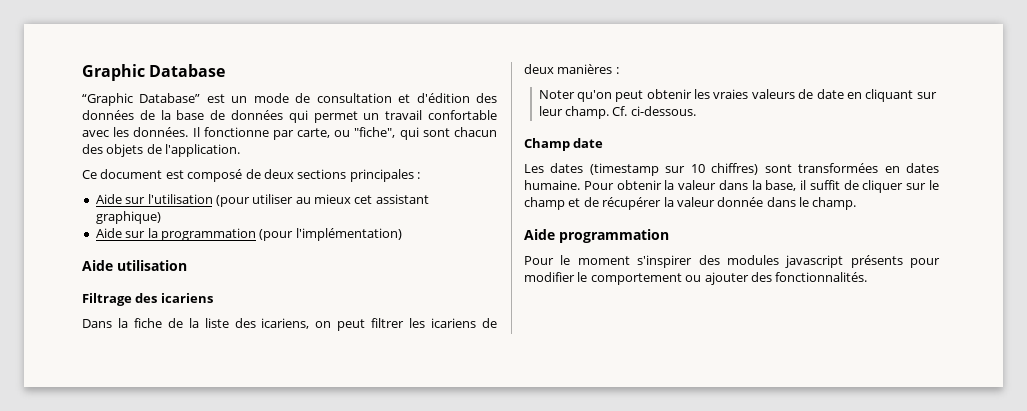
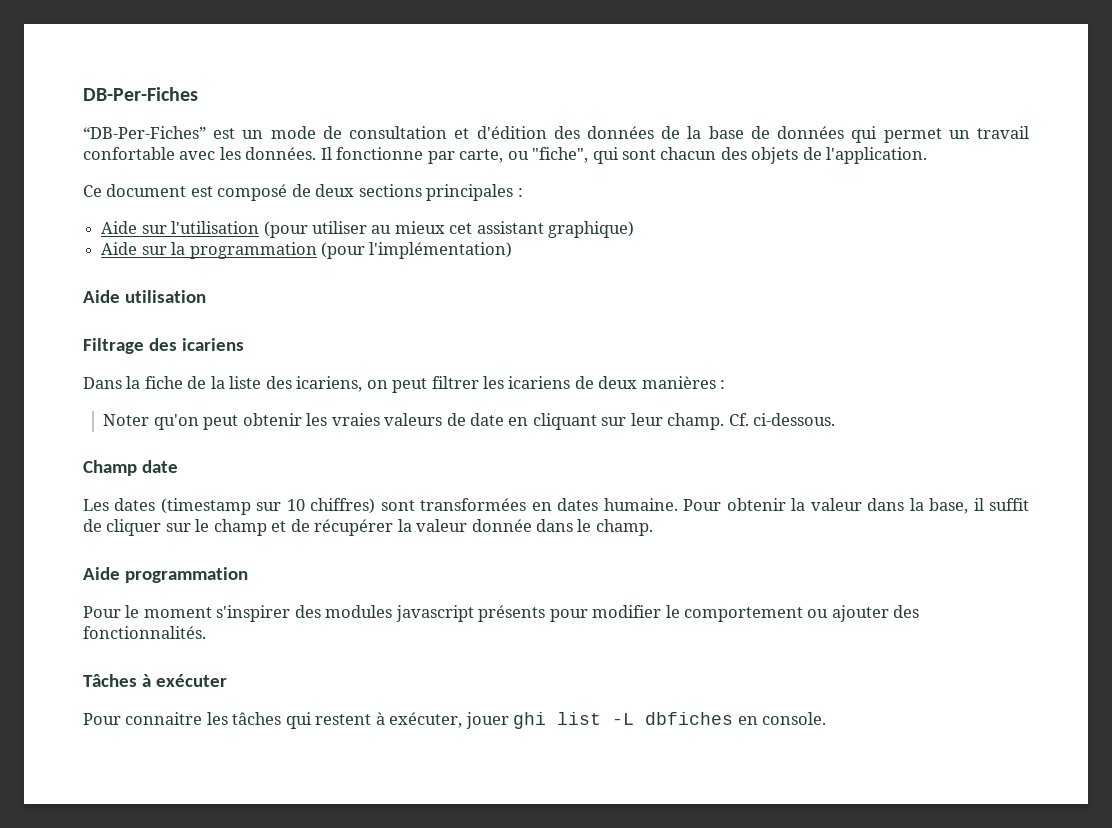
[82,64,226,81] [82,93,201,106] Graphic Database // “Graphic Database” -> [83,87,198,101] [83,126,206,139] DB-Per-Fiches // “DB-Per-Fiches”
(868, 277) none -> [83,674,228,687] [83,712,827,729] // Tâches à exécuter // Pour connaitre les tâches qui restent à exécuter, jouer ghi list -L dbfiches en console.

